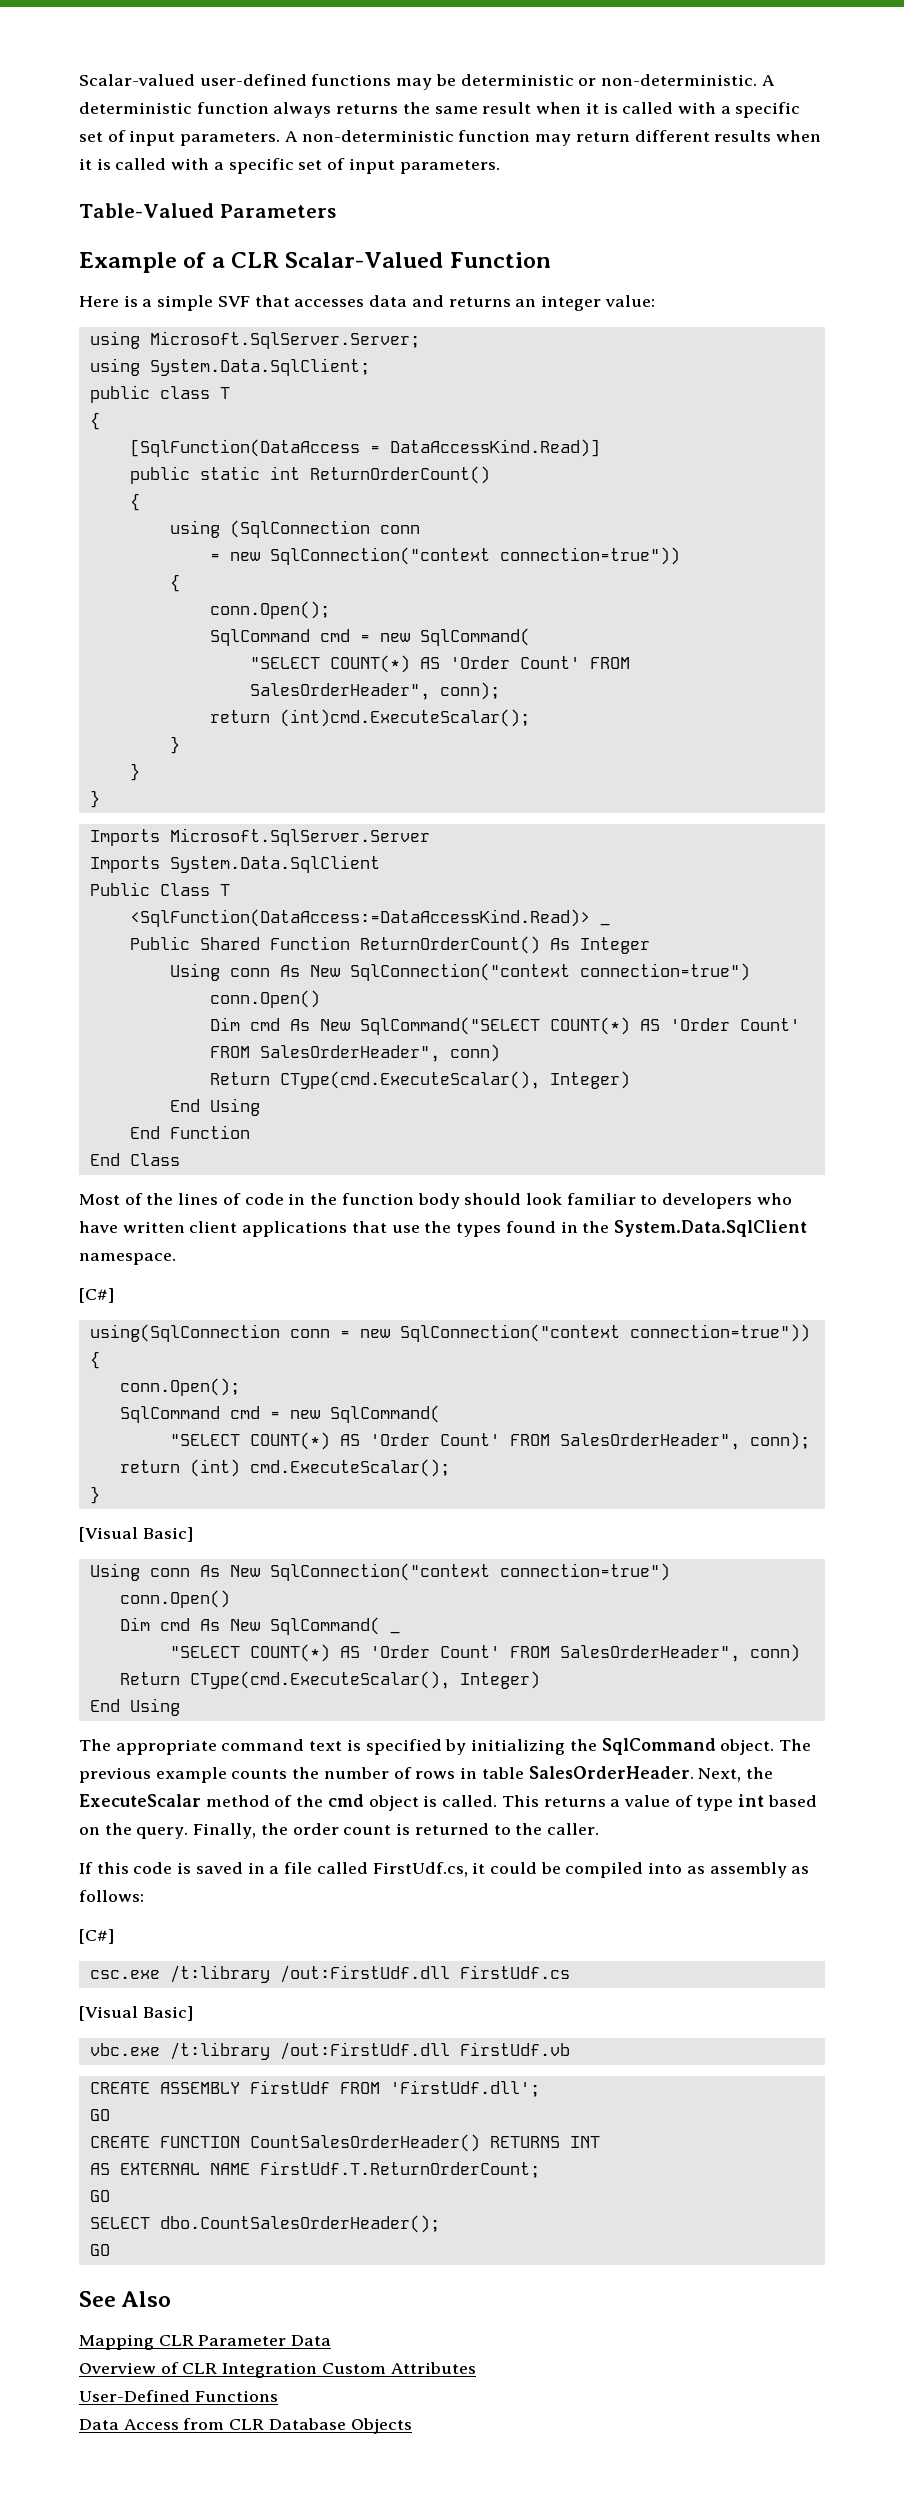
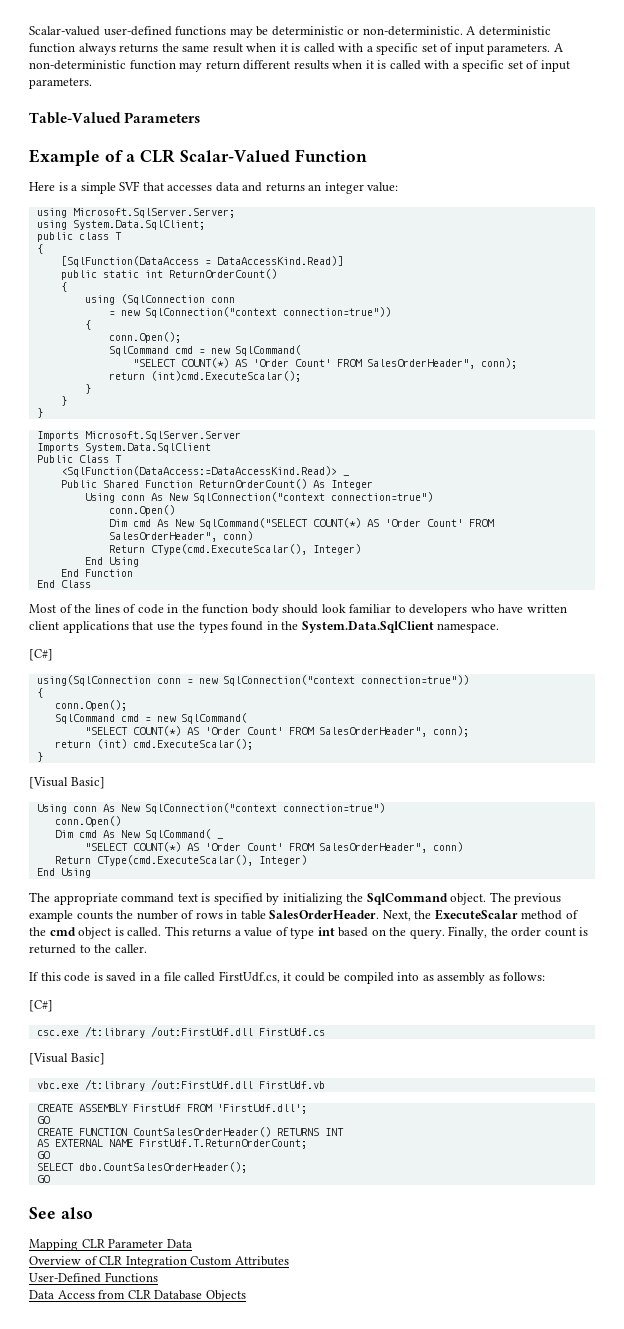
[121,2291,172,2307] Also -> [60,1207,93,1219] also

